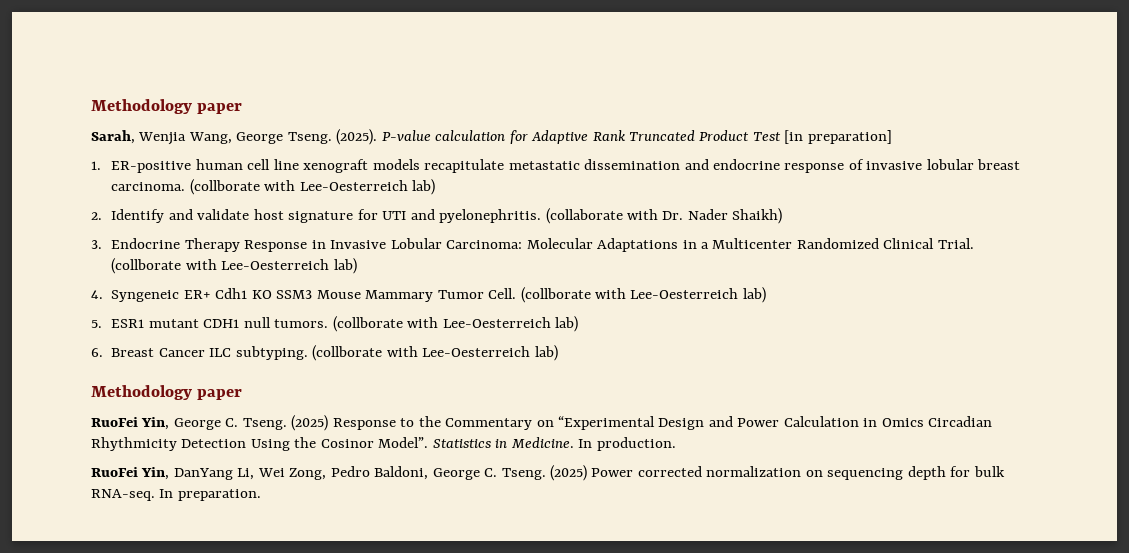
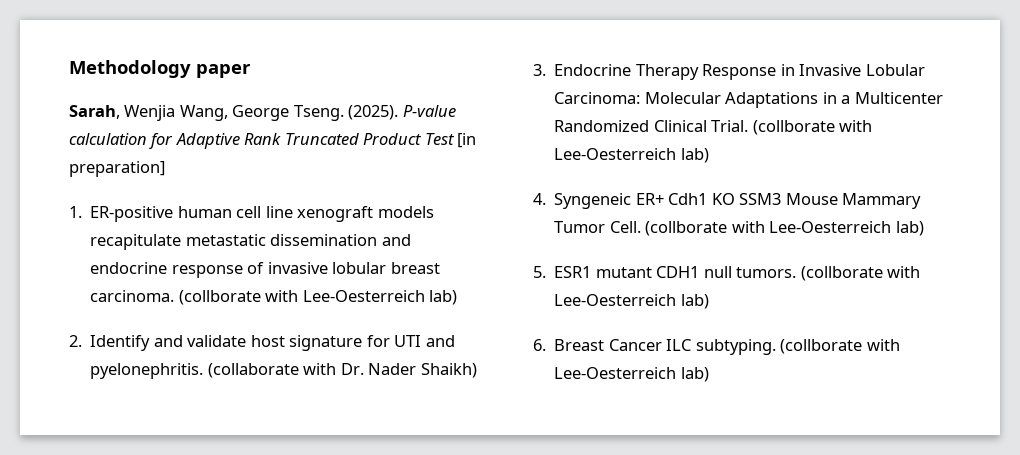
[91,385,242,400] [91,415,993,431] [91,437,676,451] [91,465,1005,481] [91,489,261,501] // Methodology paper // RuoFei Yin, George C. Tseng. (2025) Response to the Commentary on “Experimental Design and Power Calculation in Omics Circadian Rhythmicity Detection Using the Cosinor Model”. Statistics in Medicine. In production. // RuoFei Yin, DanYang Li, Wei Zong, Pedro Baldoni, George C. Tseng. (2025) Power corrected normalization on sequencing depth for bulk RNA-seq. In preparation. -> (709, 374) none

